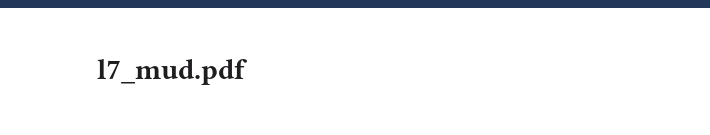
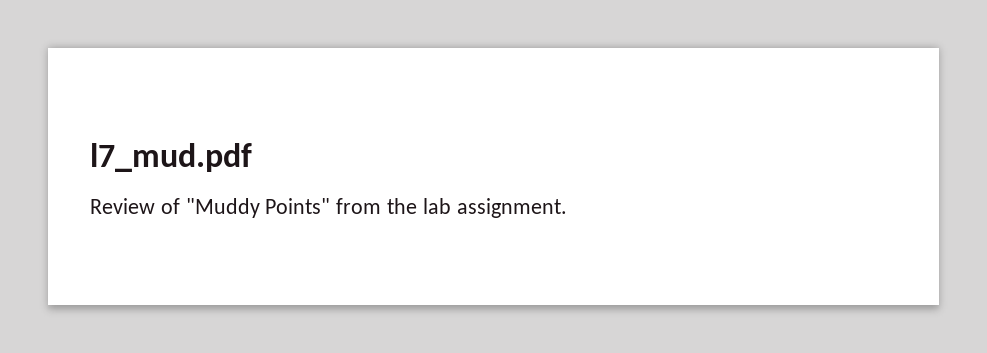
(248, 72) none -> [90,198,567,218] // Review of "Muddy Points" from the lab assignment.

